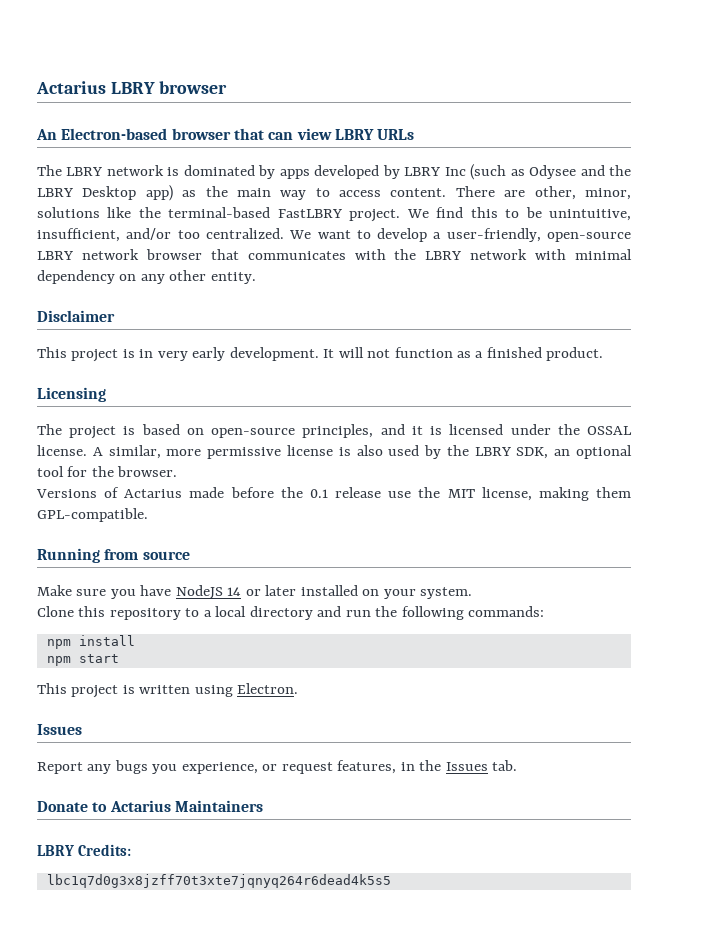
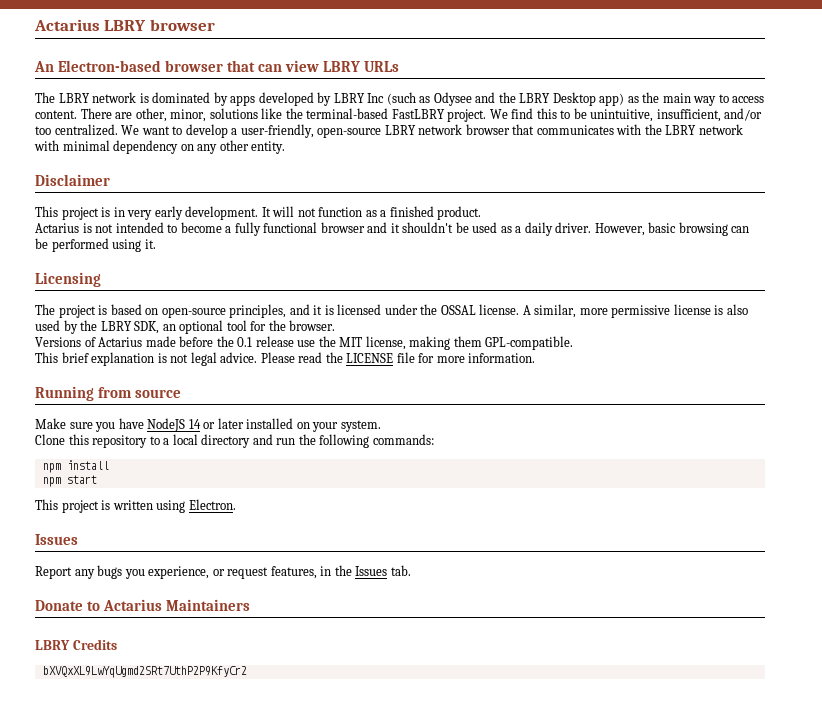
(604, 354) none -> [35,222,750,236] [35,238,156,252] // Actarius is not intended to become a fully functional browser and it shouldn't be used as a daily driver. However, basic browsing can be performed using it.
(148, 515) none -> [35,352,536,366] // This brief explanation is not legal advice. Please read the LICENSE file for more information.
[78,844,132,856] [46,874,391,888] Credits: // lbc1q7d0g3x8jzff70t3xte7jqnyq264r6dead4k5s5 -> [72,639,117,650] [42,666,247,678] Credits // bXVQxXL9LwYqUgmd2SRt7UthP2P9KfyCr2

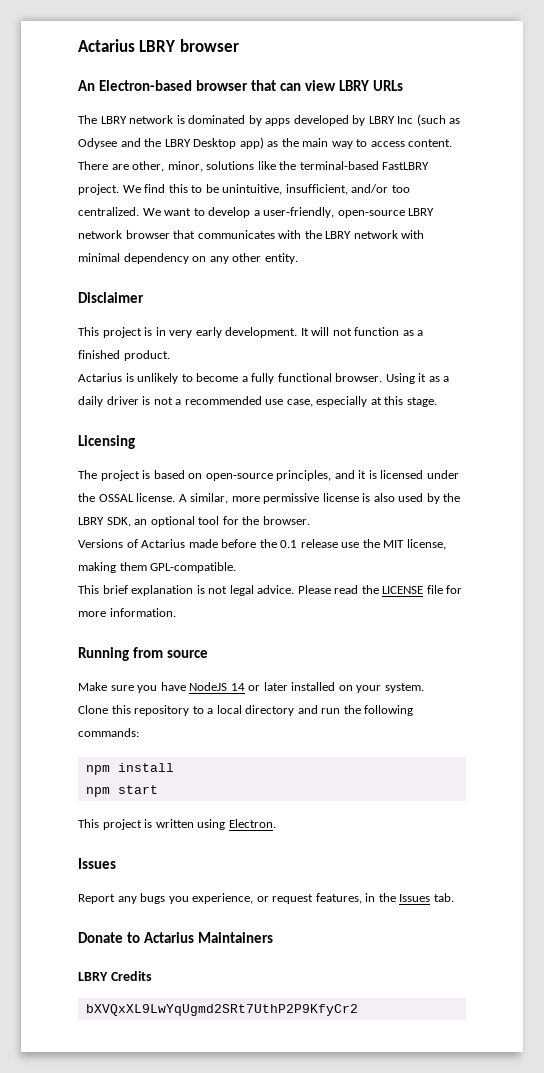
[95,222,164,233] not intended -> [137,373,179,384] unlikely
[320,222,750,236] [35,238,156,252] browser and it shouldn't be used as a daily driver. However, basic browsing can be performed using it. -> [335,373,450,384] [78,396,437,407] browser. Using it as a daily driver is not a recommended use case, especially at this stage.

